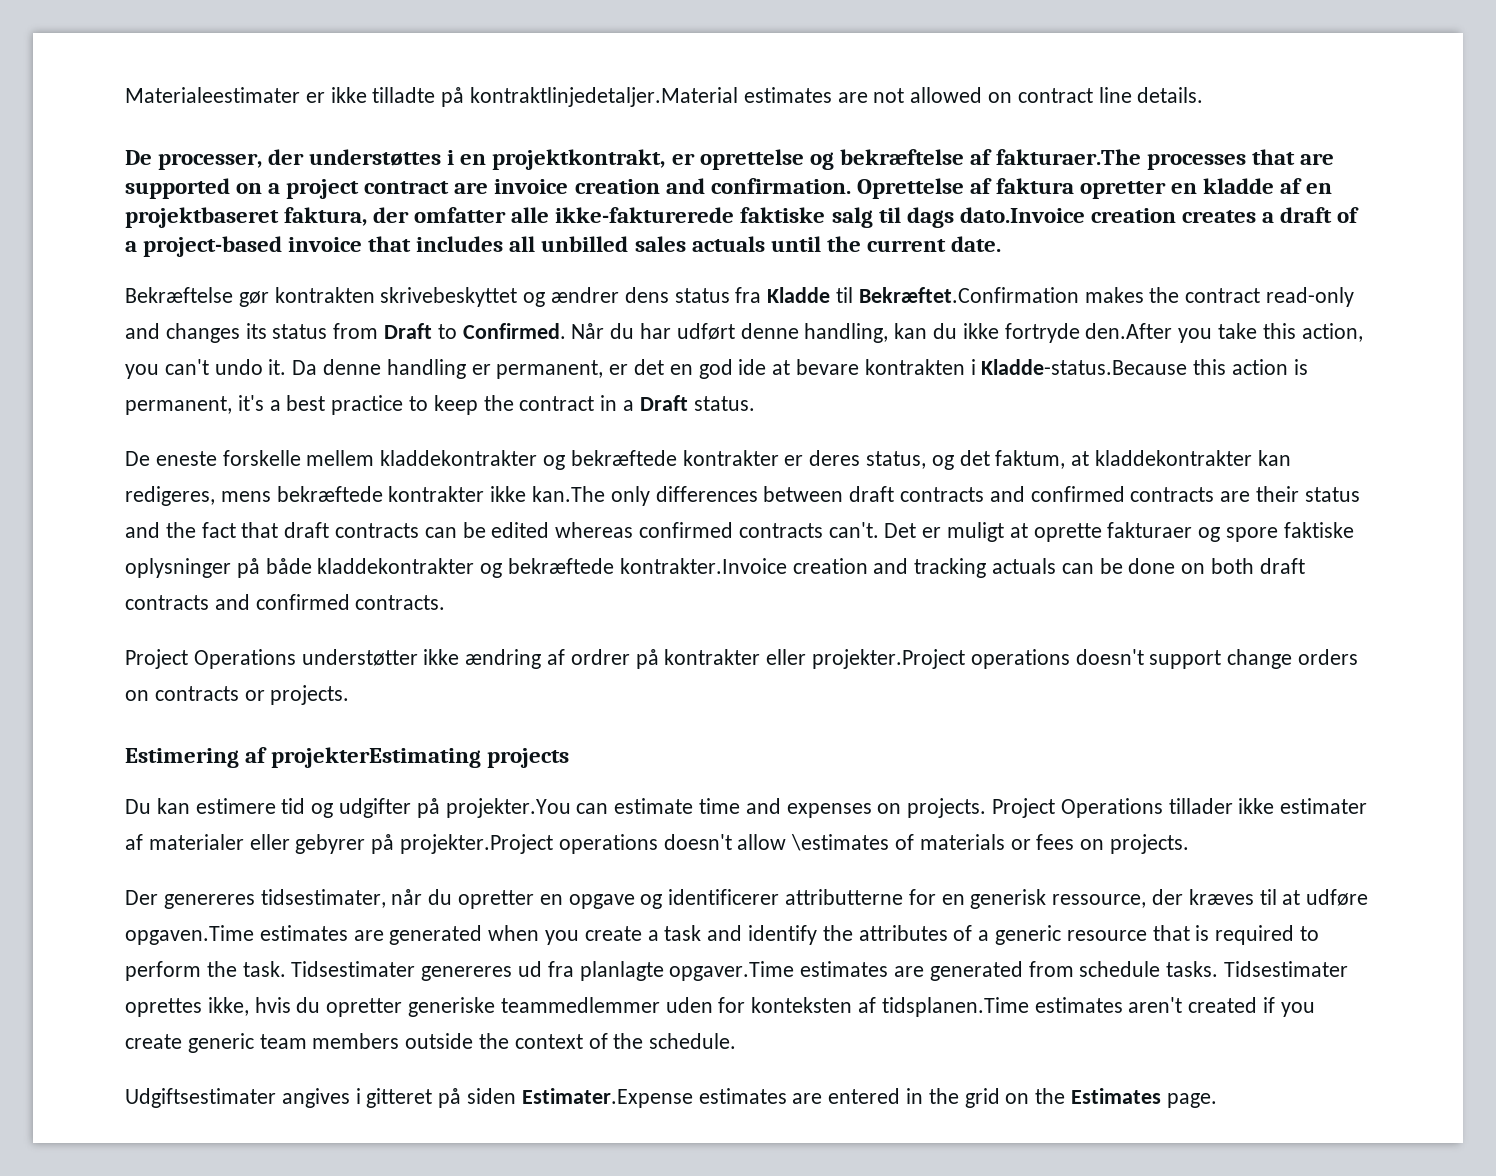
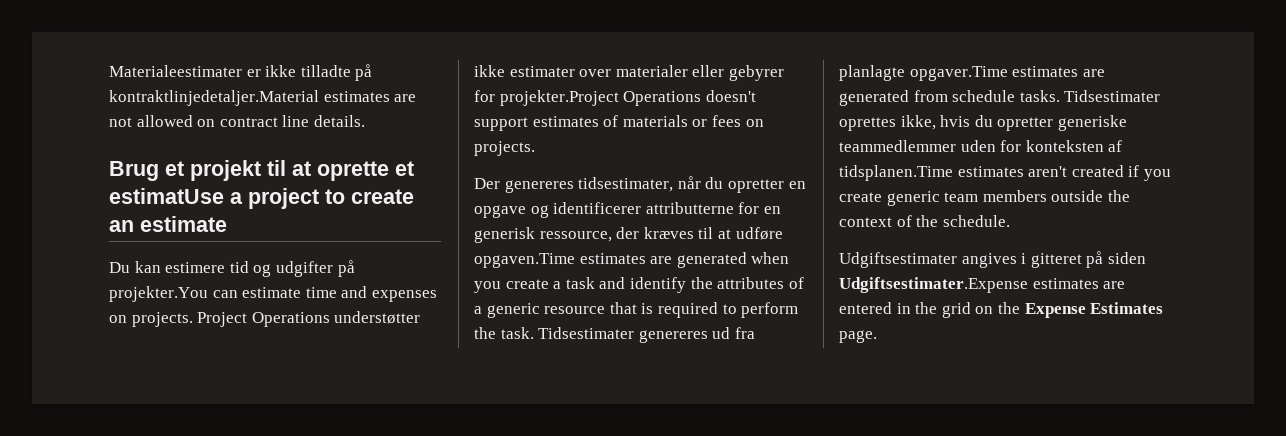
[125,149,1335,170] [125,178,1333,199] [125,207,1360,228] [125,236,1001,257] [125,287,1355,307] [125,323,1363,343] [125,359,1308,379] [125,395,755,415] [125,450,1291,470] [125,486,1360,506] [125,522,1354,542] [125,558,1305,578] [125,594,446,610] [125,649,1359,669] [125,685,350,705] [125,747,570,768] De processer, der understøttes i en projektkontrakt, er oprettelse og bekræftelse af fakturaer.The processes that are supported on a project contract are invoice creation and confirmation. Oprettelse af faktura opretter en kladde af en projektbaseret faktura, der omfatter alle ikke-fakturerede faktiske salg til dags dato.Invoice creation creates a draft of a project-based invoice that includes all unbilled sales actuals until the current date. // Bekræftelse gør kontrakten skrivebeskyttet og ændrer dens status fra Kladde til Bekræftet.Confirmation makes the contract read-only and changes its status from Draft to Confirmed. Når du har udført denne handling, kan du ikke fortryde den.After you take this action, you can't undo it. Da denne handling er permanent, er det en god ide at bevare kontrakten i Kladde-status.Because this action is permanent, it's a best practice to keep the contract in a Draft status. // De eneste forskelle mellem kladdekontrakter og bekræftede kontrakter er deres status, og det faktum, at kladdekontrakter kan redigeres, mens bekræftede kontrakter ikke kan.The only differences between draft contracts and confirmed contracts are their status and the fact that draft contracts can be edited whereas confirmed contracts can't. Det er muligt at oprette fakturaer og spore faktiske oplysninger på både kladdekontrakter og bekræftede kontrakter.Invoice creation and tracking actuals can be done on both draft contracts and confirmed contracts. // Project Operations understøtter ikke ændring af ordrer på kontrakter eller projekter.Project operations doesn't support change orders on contracts or projects. // Estimering af projekterEstimating projects -> [109,160,414,181] [109,188,414,209] [109,216,227,232] Brug et projekt til at oprette et estimatUse a project to create an estimate
[1168,798,1233,814] tillader -> [334,311,421,324] understøtter
[125,834,143,850] af -> [579,69,612,77] over
[371,834,890,854] på projekter.Project operations doesn't allow \estimates -> [474,90,756,106] [474,116,599,131] for projekter.Project Operations doesn't support estimates
[521,1088,693,1108] Estimater.Expense -> [839,277,1028,293] Udgiftsestimater.Expense
(1066, 1096) none -> [1024,303,1086,318] Expense

